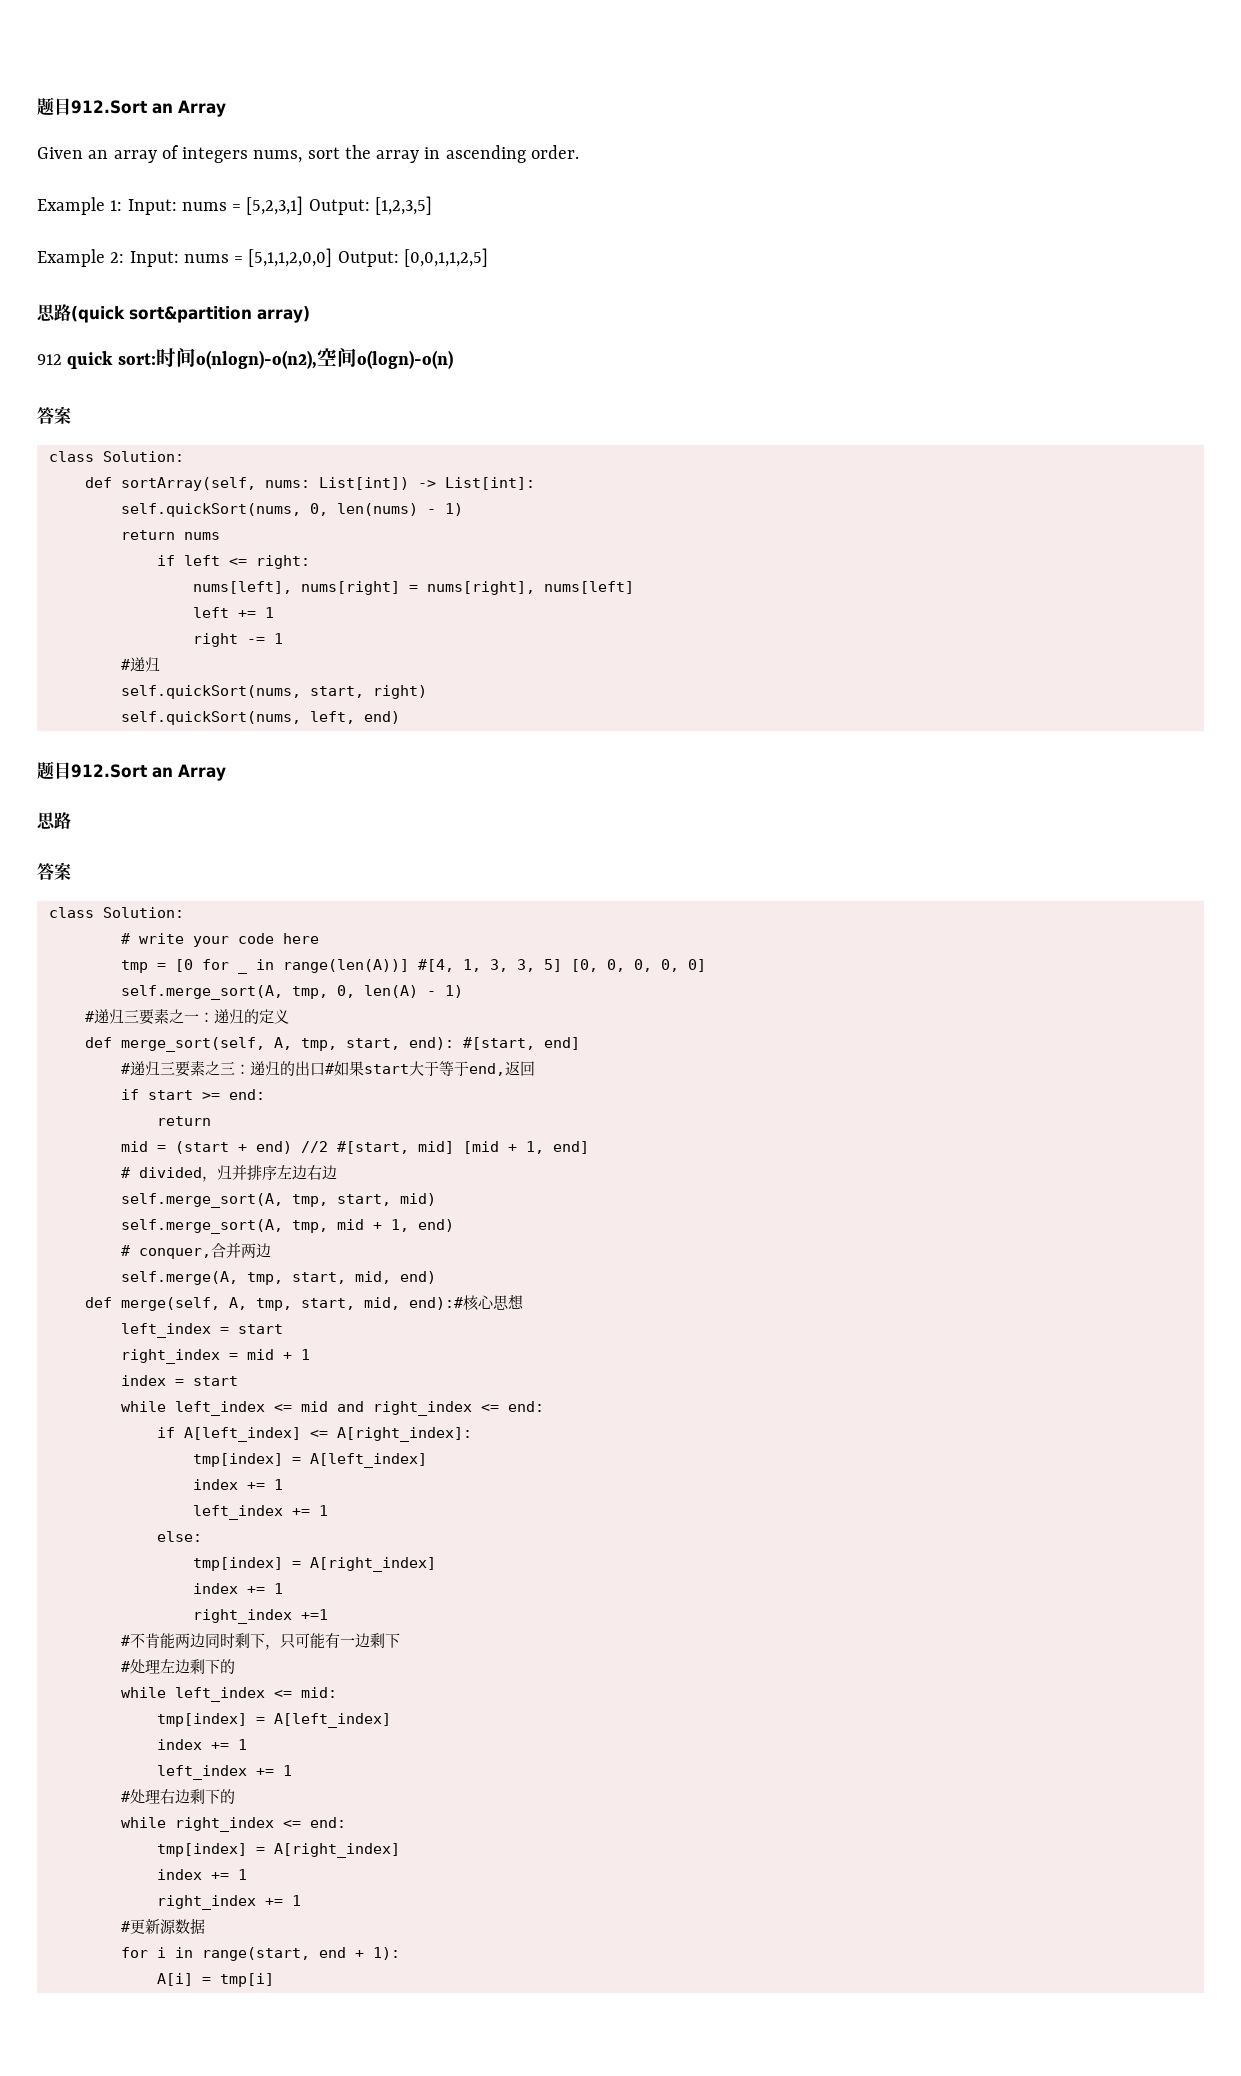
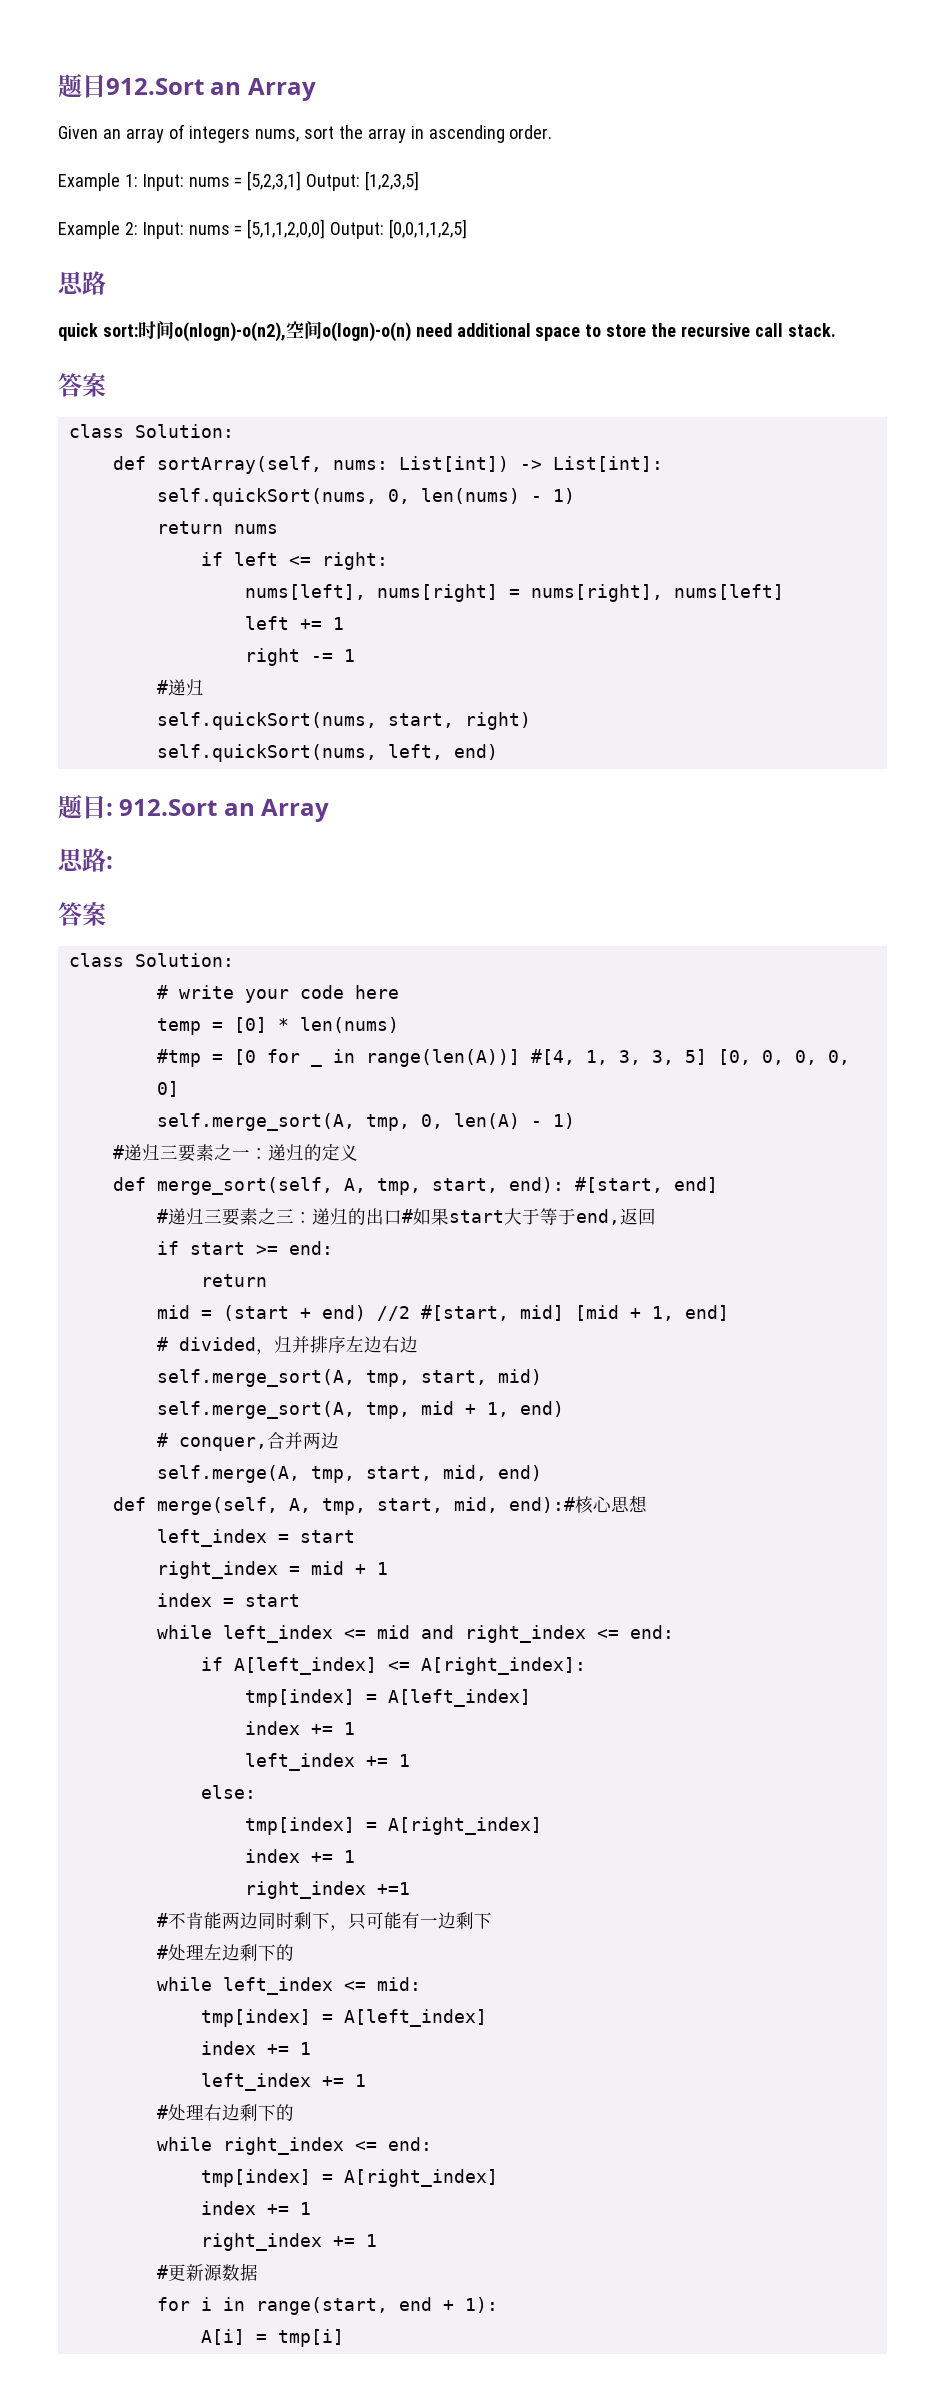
[71,306,310,323] [37,354,62,365] (quick sort&partition array) // 912 -> (106, 283) //
(453, 359) none -> [415,323,836,341] need additional space to store the recursive call stack.
(71, 770) none -> [106,803,113,816] :
(71, 820) none -> [106,856,113,869] :
[120,960,148,973] tmp -> [156,1017,399,1035] [156,1049,201,1067] temp = [0] * len(nums) // #tmp

